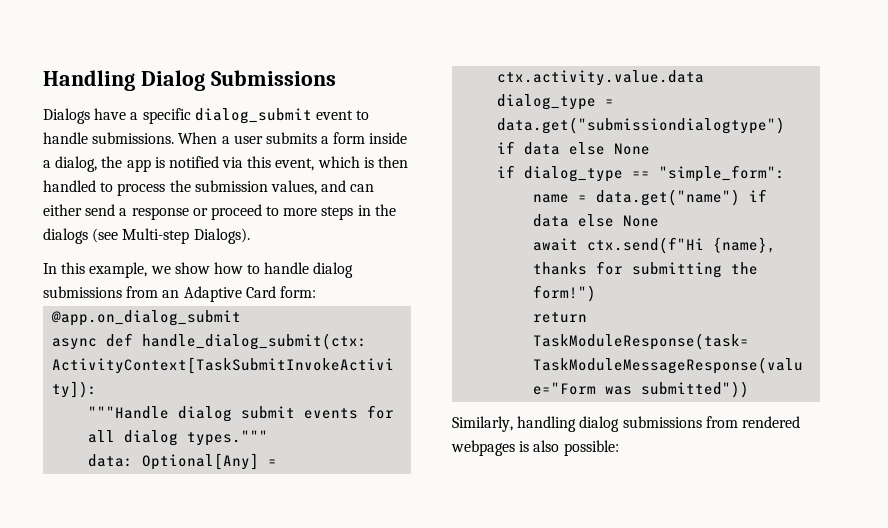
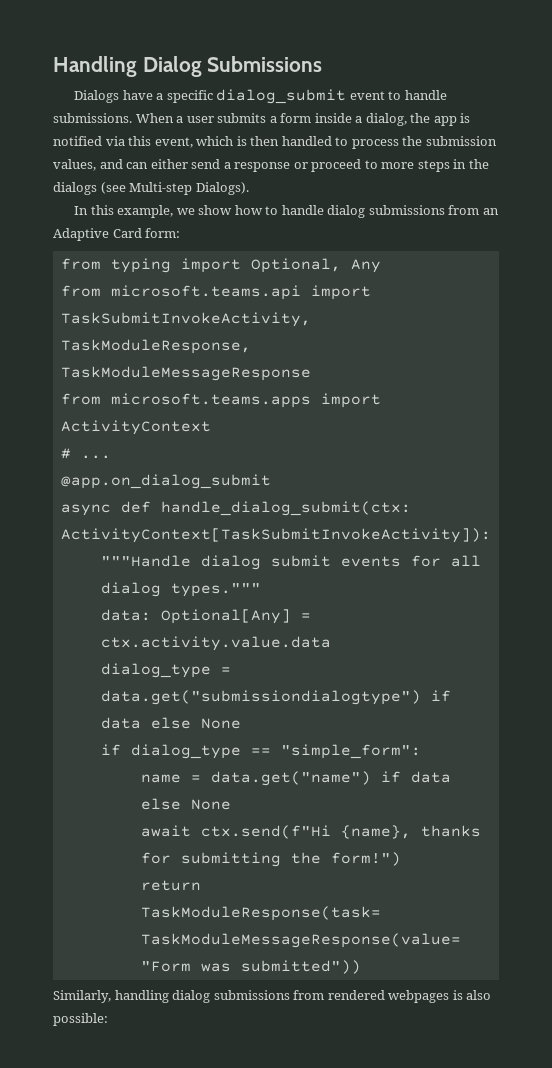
(316, 292) none -> [60,258,381,273] [60,285,371,300] [60,312,311,327] [60,339,251,354] [60,366,311,381] [60,393,381,408] [60,420,211,435] [60,448,111,459] // from typing import Optional, Any // from microsoft.teams.api import TaskSubmitInvokeActivity, TaskModuleResponse, TaskModuleMessageResponse // from microsoft.teams.apps import ActivityContext // # ...

